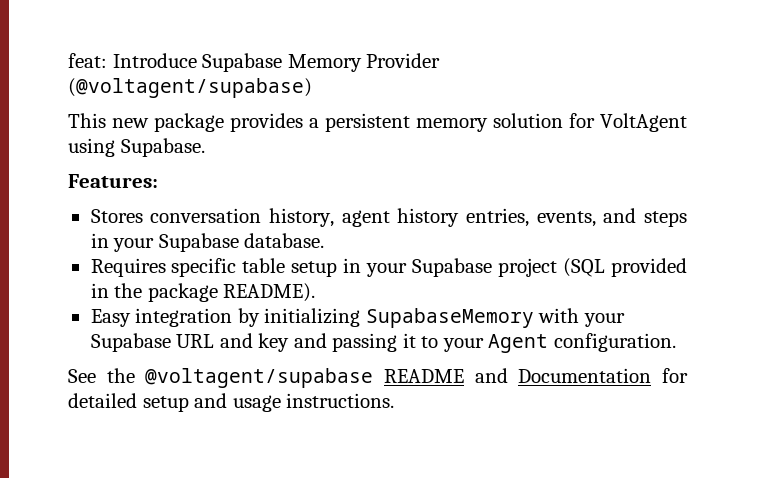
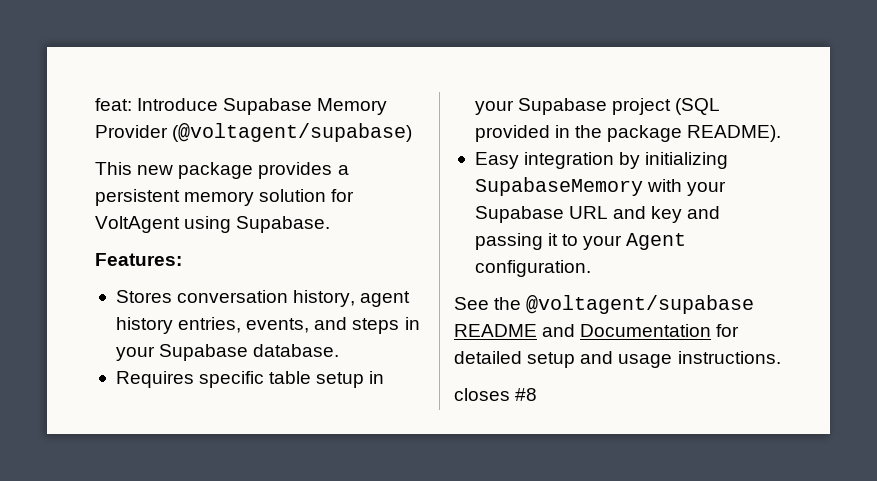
(395, 400) none -> [454,388,538,401] // closes #8

